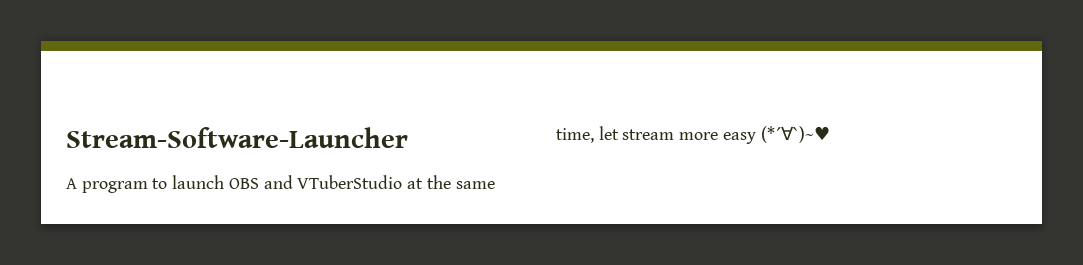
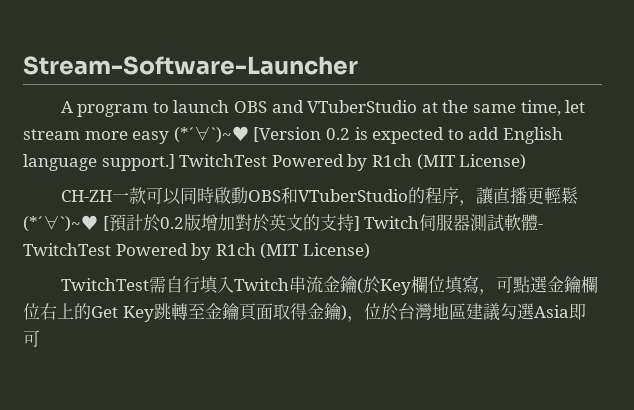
(830, 134) none -> [253,127,563,144] [23,154,527,171] [60,187,578,206] [23,214,544,232] [23,243,370,260] [60,275,598,295] [23,303,586,322] [23,330,40,347] [Version 0.2 is expected to add English language support.] TwitchTest Powered by R1ch (MIT License) // CH-ZH一款可以同時啟動OBS和VTuberStudio的程序，讓直播更輕鬆(*´∀`)~♥ [預計於0.2版增加對於英文的支持] Twitch伺服器測試軟體- TwitchTest Powered by R1ch (MIT License) // TwitchTest需自行填入Twitch串流金鑰(於Key欄位填寫，可點選金鑰欄位右上的Get Key跳轉至金鑰頁面取得金鑰)，位於台灣地區建議勾選Asia即可

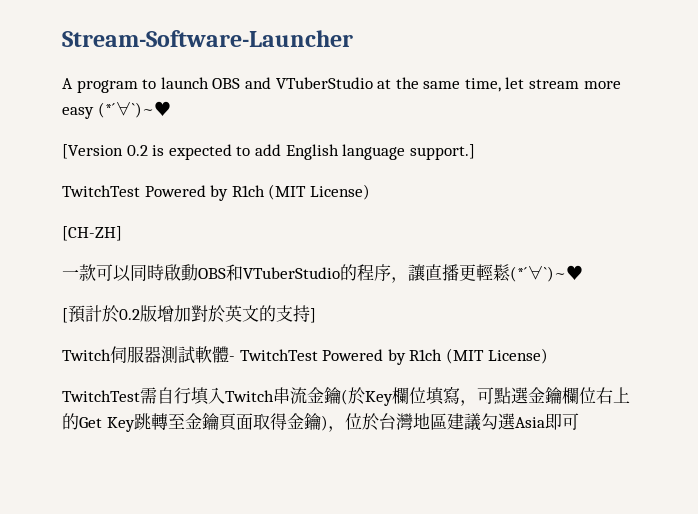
(249, 134) none -> (171, 109) //
[179,154,527,171] [60,190,112,202] TwitchTest Powered by R1ch (MIT License) // CH-ZH -> [62,184,370,201] [62,226,122,241] // TwitchTest Powered by R1ch (MIT License) // [CH-ZH] //
(98, 223) none -> (583, 273) //
(360, 223) none -> (316, 315) //

